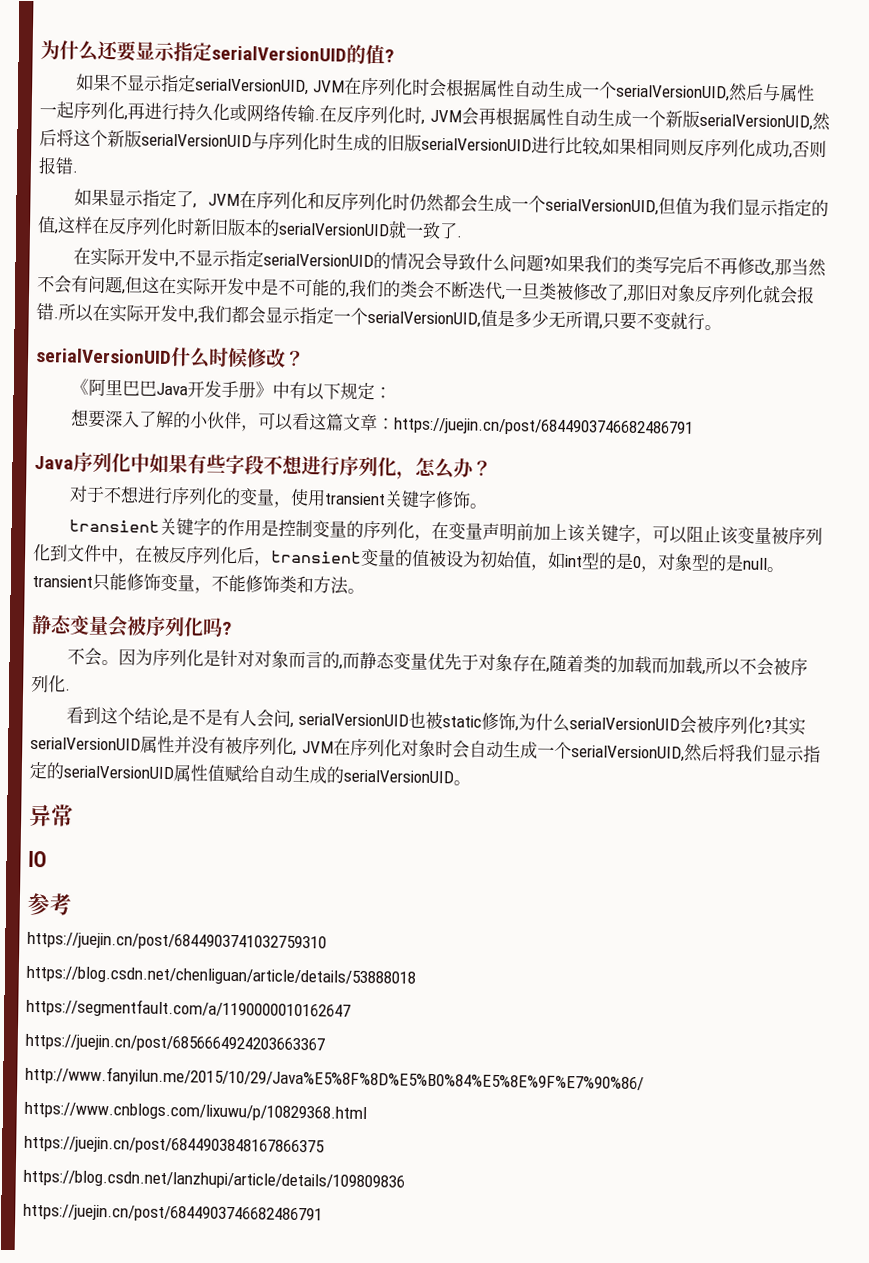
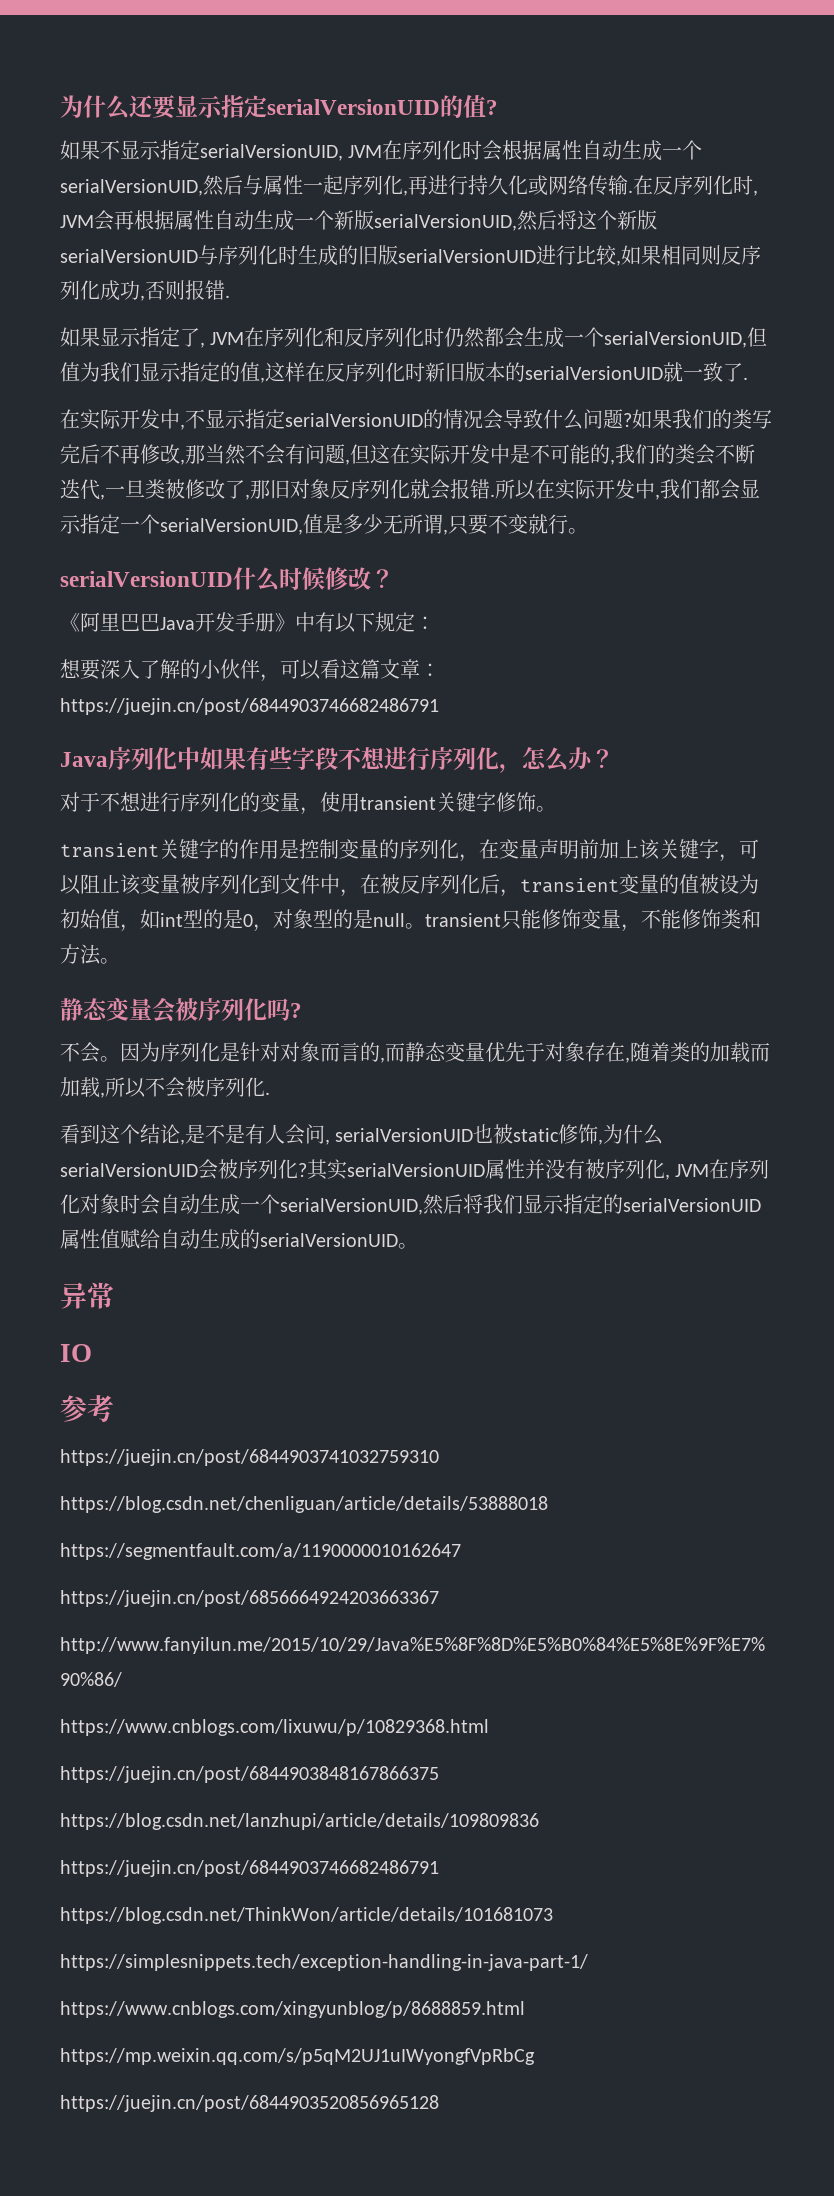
(323, 1213) none -> [60,1907,553,1924] [60,1954,588,1971] [60,2001,525,2018] [60,2048,535,2065] [60,2095,439,2112] // https://blog.csdn.net/ThinkWon/article/details/101681073 // https://simplesnippets.tech/exception-handling-in-java-part-1/ // https://www.cnblogs.com/xingyunblog/p/8688859.html // https://mp.weixin.qq.com/s/p5qM2UJ1uIWyongfVpRbCg // https://juejin.cn/post/6844903520856965128

